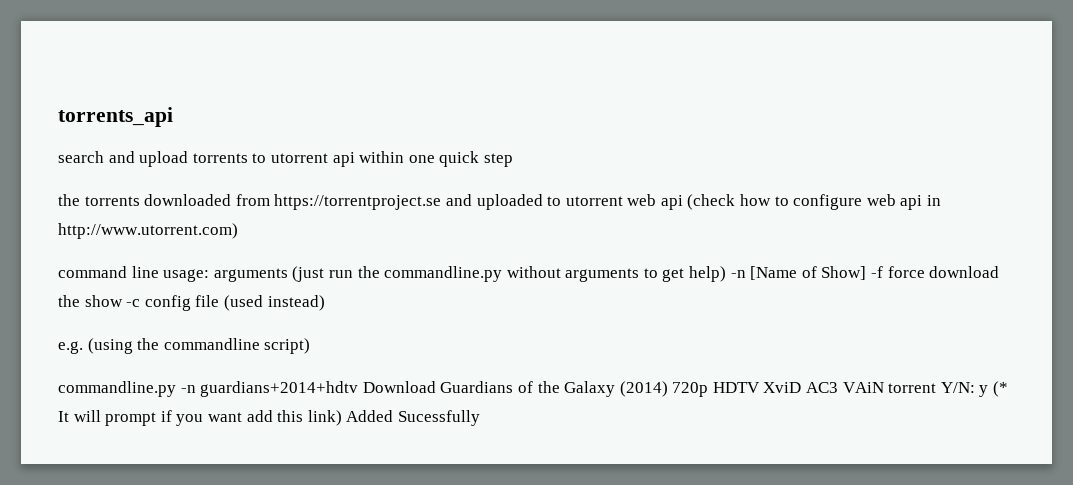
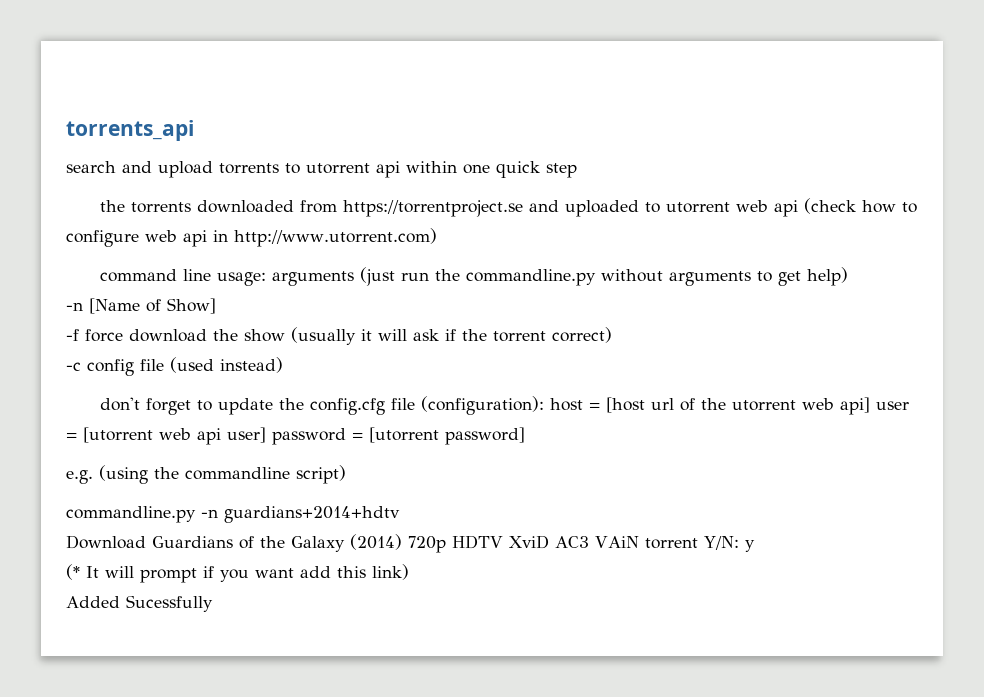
(727, 274) none -> (849, 276) //
(867, 273) none -> (216, 306) //
(123, 301) none -> [291,327,612,345] (usually it will ask if the torrent correct) //
(325, 303) none -> [100,396,910,415] [66,427,525,445] // don't forget to update the config.cfg file (configuration): host = [host url of the utorrent web api] user = [utorrent web api user] password = [utorrent password]
(359, 389) none -> (400, 514) //
(989, 391) none -> (755, 546) //
(342, 418) none -> (409, 572) //

